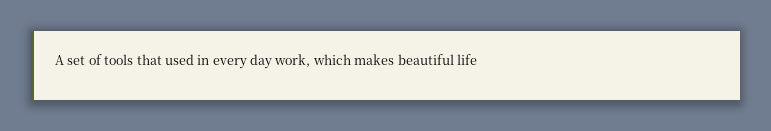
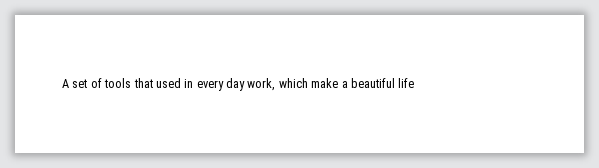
[354,54,395,65] makes -> [311,78,348,88] make a

